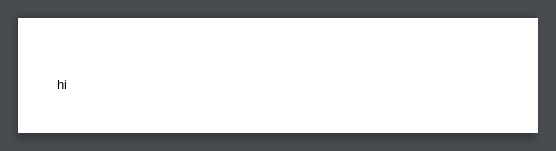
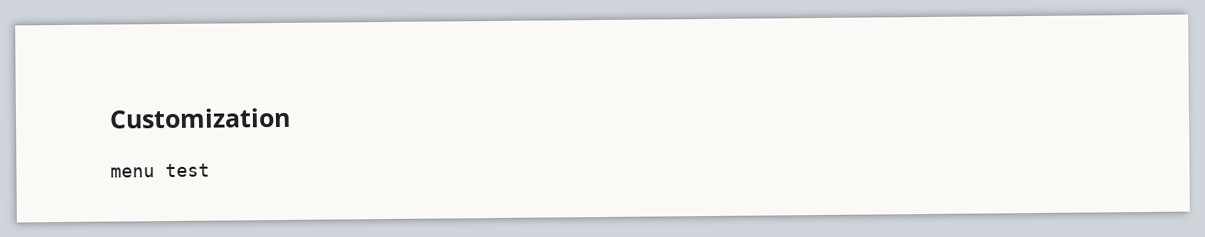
[57,80,67,89] hi -> [109,107,291,129] [110,163,210,178] Customization // menu test

